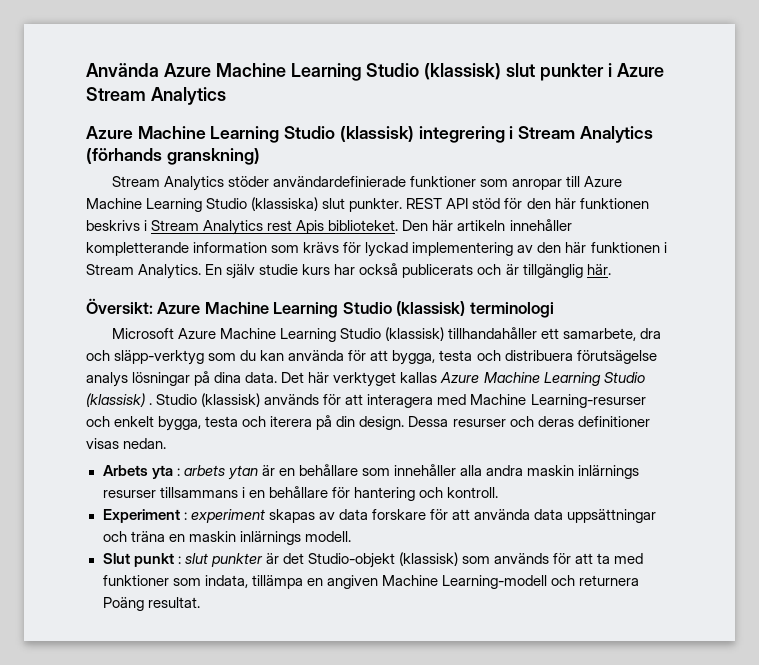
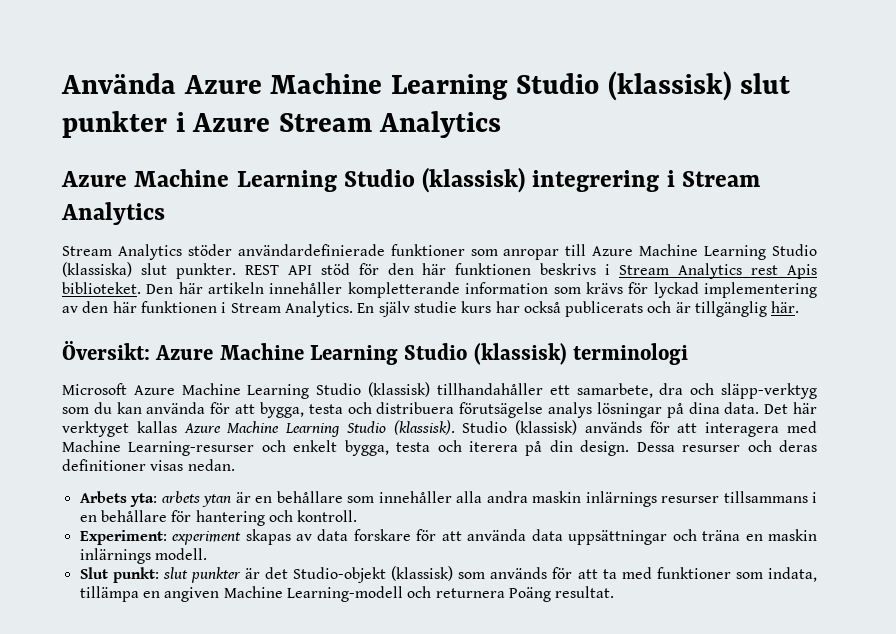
[86,148,260,165] (förhands granskning) -> (165, 213) none
[86,393,153,407] (klassisk) . -> [393,420,455,435] (klassisk).
[151,465,180,479] yta : -> [130,493,158,507] yta:
[102,509,187,523] Experiment : -> [79,530,167,545] Experiment:
[133,553,181,567] punkt : -> [112,567,159,583] punkt:

